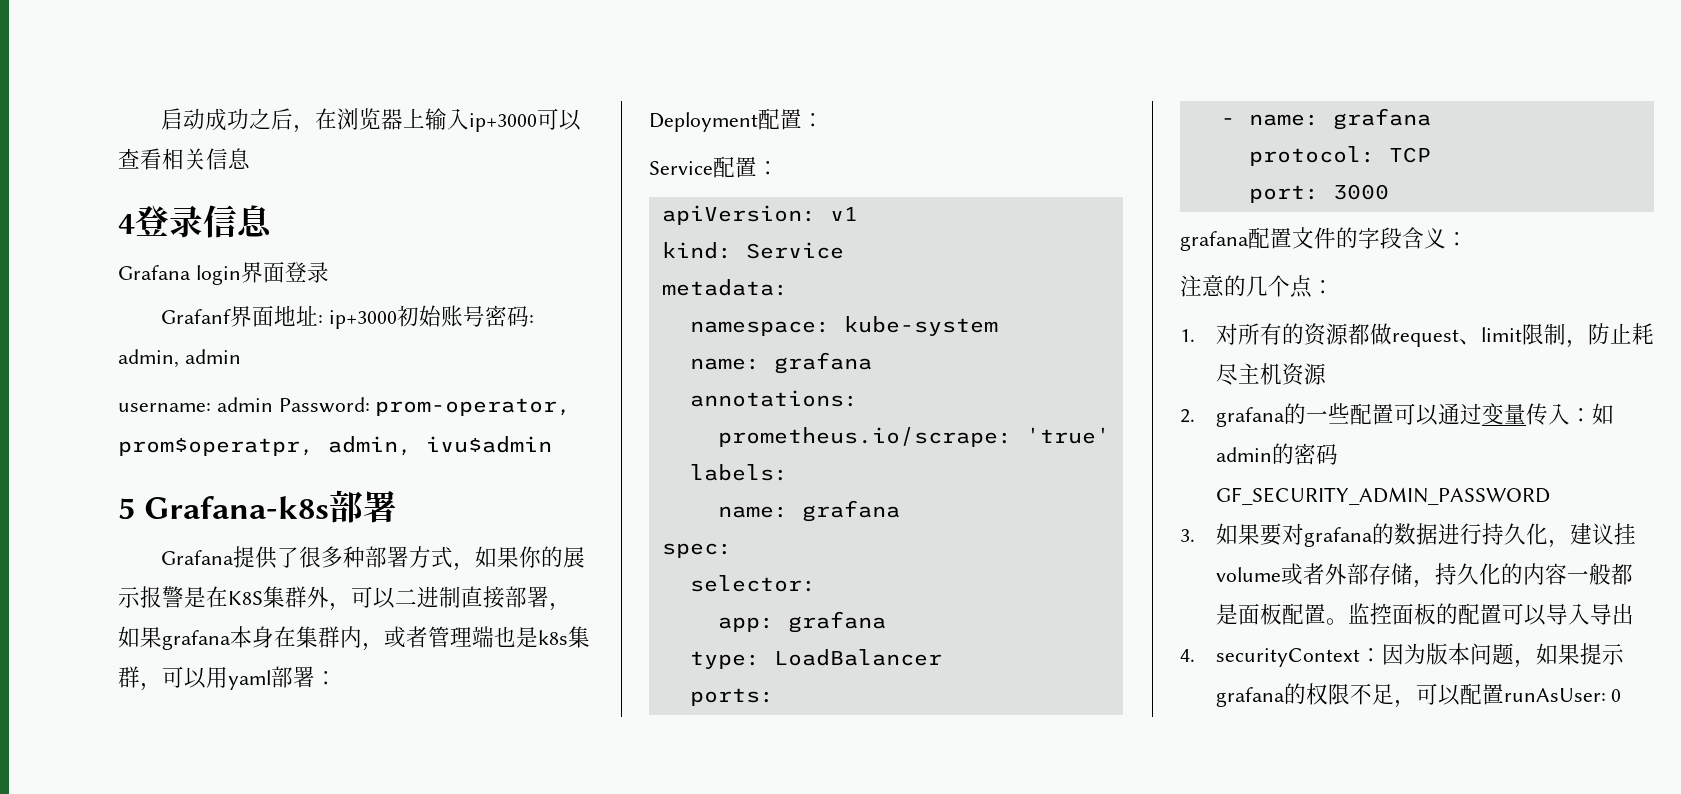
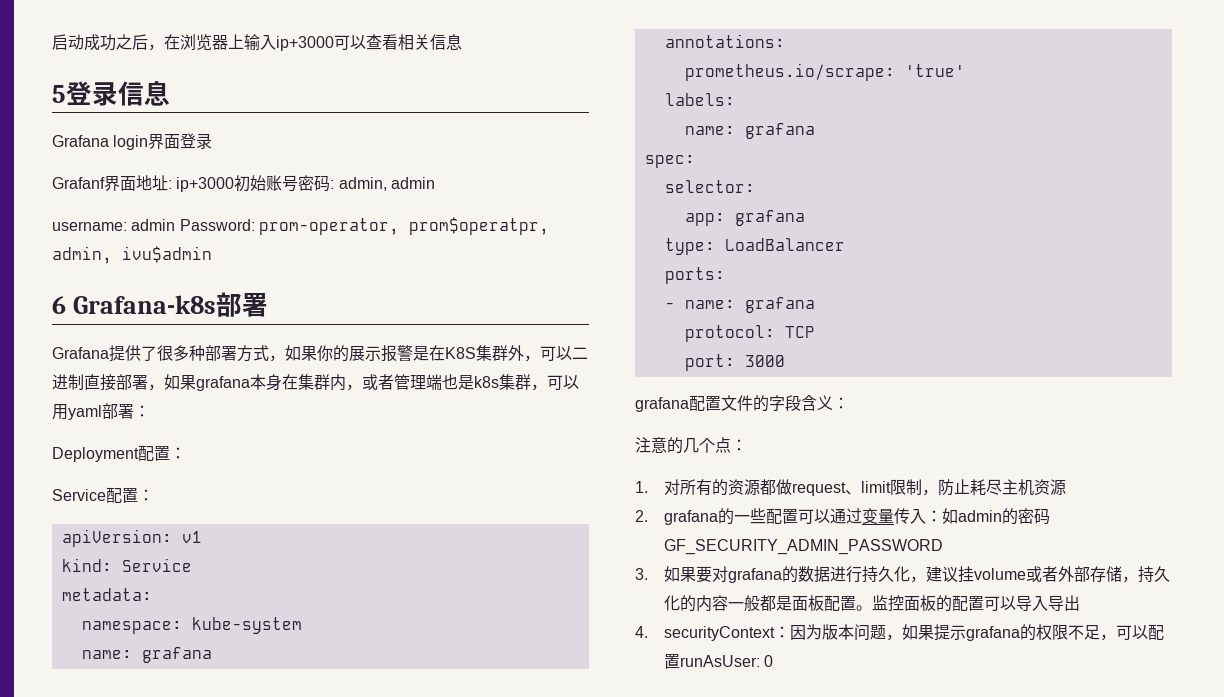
[118,214,135,234] 4 -> [52,85,66,103] 5
[118,498,135,519] 5 -> [52,296,66,314] 6

